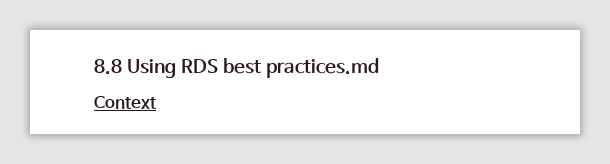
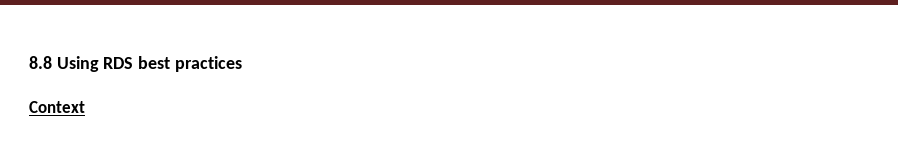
[265,58,379,78] practices.md -> [174,56,242,72] practices

